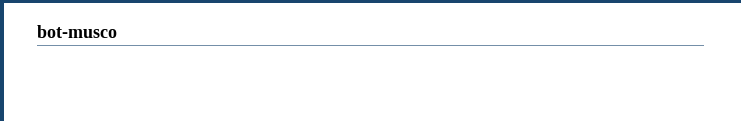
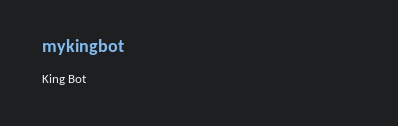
[37,25,117,38] bot-musco -> [42,39,124,55] [42,74,88,85] mykingbot // King Bot

